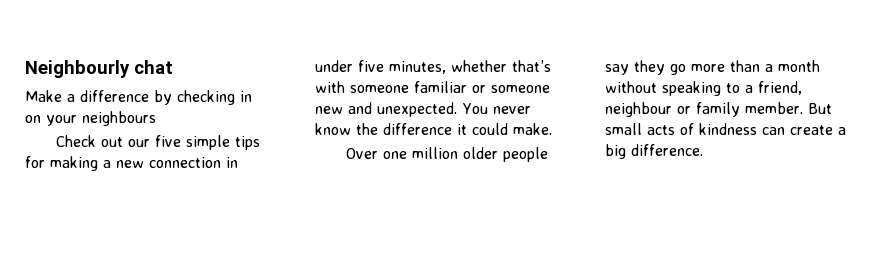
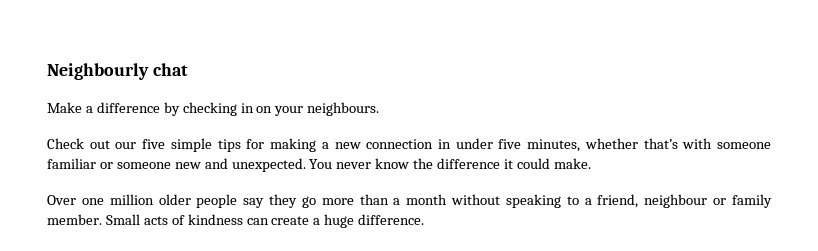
[82,111,156,126] neighbours -> [307,102,380,116] neighbours.
[808,103,832,114] [605,123,642,135] But small -> [105,214,140,225] Small
[605,144,626,159] big -> [324,214,355,228] huge

